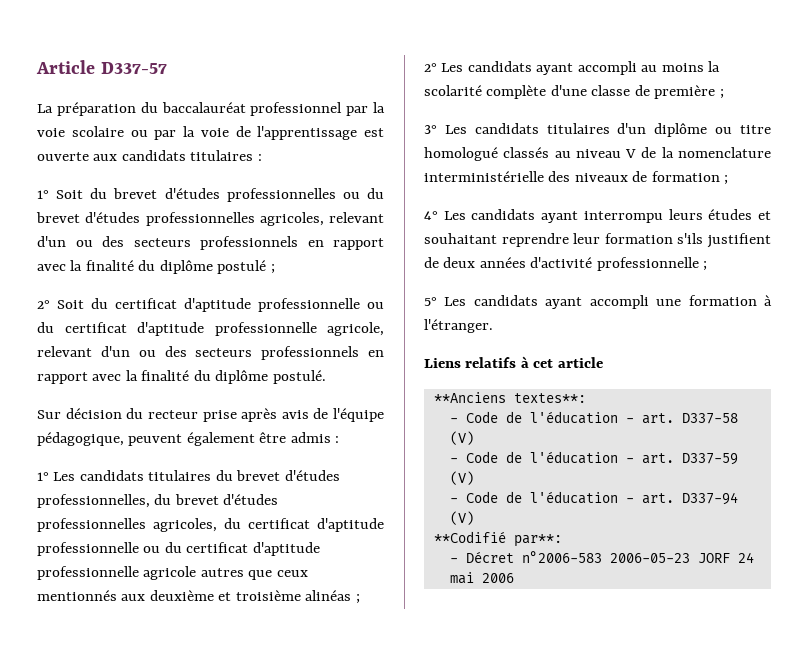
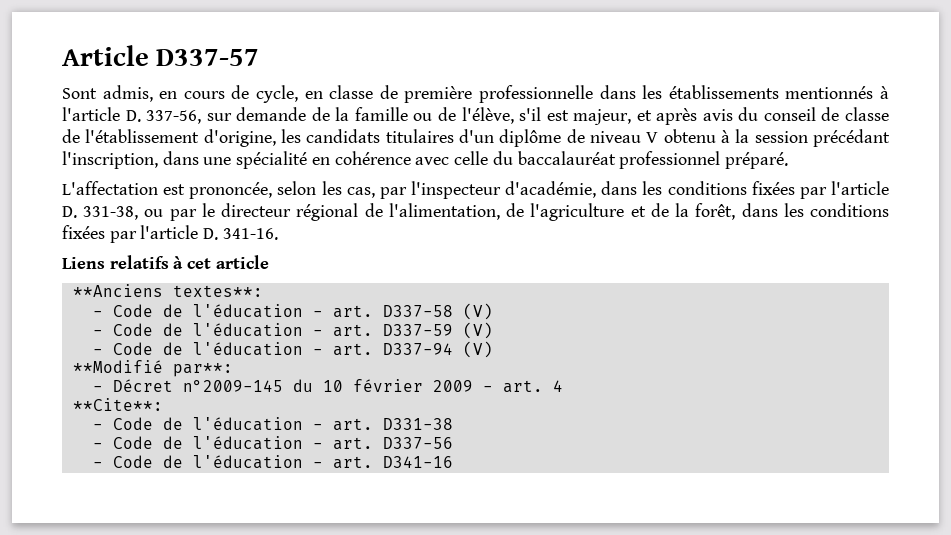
[37,102,385,116] [37,126,384,140] [37,150,262,161] [37,188,384,202] [36,212,384,226] [37,236,384,250] [37,260,275,274] [37,298,384,312] [37,322,384,336] [37,346,384,360] [37,370,326,384] [37,408,384,422] [37,432,340,446] [37,470,340,481] [37,494,279,508] [37,518,384,532] [37,542,320,556] [37,566,308,580] [37,590,360,604] [424,61,721,75] [424,85,724,99] [424,123,771,137] [424,147,771,161] [424,171,729,185] [424,209,771,223] [424,233,771,248] [424,257,708,271] [424,295,772,309] [424,319,493,333] La préparation du baccalauréat professionnel par la voie scolaire ou par la voie de l'apprentissage est ouverte aux candidats titulaires : // 1° Soit du brevet d'études professionnelles ou du brevet d'études professionnelles agricoles, relevant d'un ou des secteurs professionnels en rapport avec la finalité du diplôme postulé ; // 2° Soit du certificat d'aptitude professionnelle ou du certificat d'aptitude professionnelle agricole, relevant d'un ou des secteurs professionnels en rapport avec la finalité du diplôme postulé. // Sur décision du recteur prise après avis de l'équipe pédagogique, peuvent également être admis : // 1° Les candidats titulaires du brevet d'études professionnelles, du brevet d'études professionnelles agricoles, du certificat d'aptitude professionnelle ou du certificat d'aptitude professionnelle agricole autres que ceux mentionnés aux deuxième et troisième alinéas ; // 2° Les candidats ayant accompli au moins la scolarité complète d'une classe de première ; // 3° Les candidats titulaires d'un diplôme ou titre homologué classés au niveau V de la nomenclature interministérielle des niveaux de formation ; // 4° Les candidats ayant interrompu leurs études et souhaitant reprendre leur formation s'ils justifient de deux années d'activité professionnelle ; // 5° Les candidats ayant accompli une formation à l'étranger. -> [62,85,890,103] [62,107,889,125] [62,129,891,147] [62,151,788,169] [62,181,889,199] [62,203,890,221] [62,225,278,243] Sont admis, en cours de cycle, en classe de première professionnelle dans les établissements mentionnés à l'article D. 337-56, sur demande de la famille ou de l'élève, s'il est majeur, et après avis du conseil de classe de l'établissement d'origine, les candidats titulaires d'un diplôme de niveau V obtenu à la session précédant l'inscription, dans une spécialité en cohérence avec celle du baccalauréat professionnel préparé. // L'affectation est prononcée, selon les cas, par l'inspecteur d'académie, dans les conditions fixées par l'article D. 331-38, ou par le directeur régional de l'alimentation, de l'agriculture et de la forêt, dans les conditions fixées par l'article D. 341-16.
[433,531,506,543] **Codifié -> [72,360,163,373] **Modifié
[521,551,754,563] [449,572,514,584] n°2006-583 2006-05-23 JORF 24 mai 2006 -> [182,379,563,393] [72,398,163,411] [92,417,453,431] [92,436,453,450] [92,455,453,469] n°2009-145 du 10 février 2009 - art. 4 // **Cite**: // - Code de l'éducation - art. D331-38 // - Code de l'éducation - art. D337-56 // - Code de l'éducation - art. D341-16

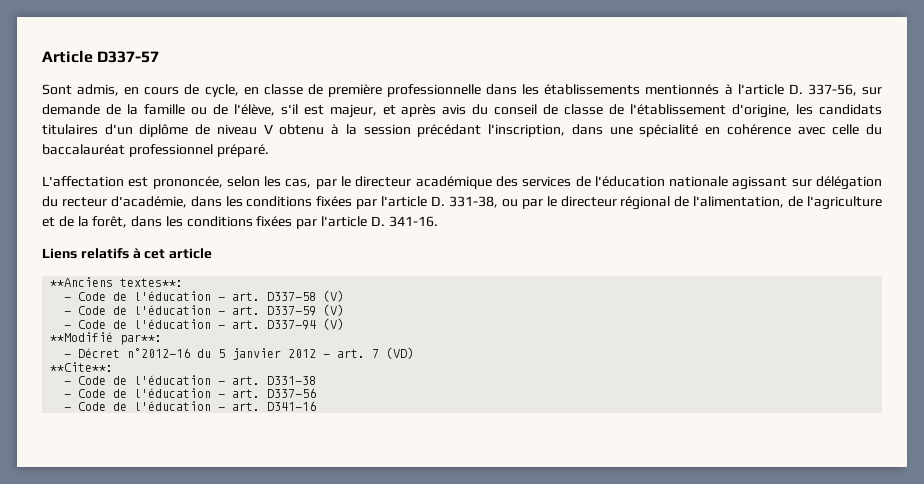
[411,181,502,199] l'inspecteur -> [341,176,882,190] [42,196,107,207] le directeur académique des services de l'éducation nationale agissant sur délégation du recteur
[182,379,563,393] n°2009-145 du 10 février 2009 - art. 4 -> [127,347,415,360] n°2012-16 du 5 janvier 2012 - art. 7 (VD)

